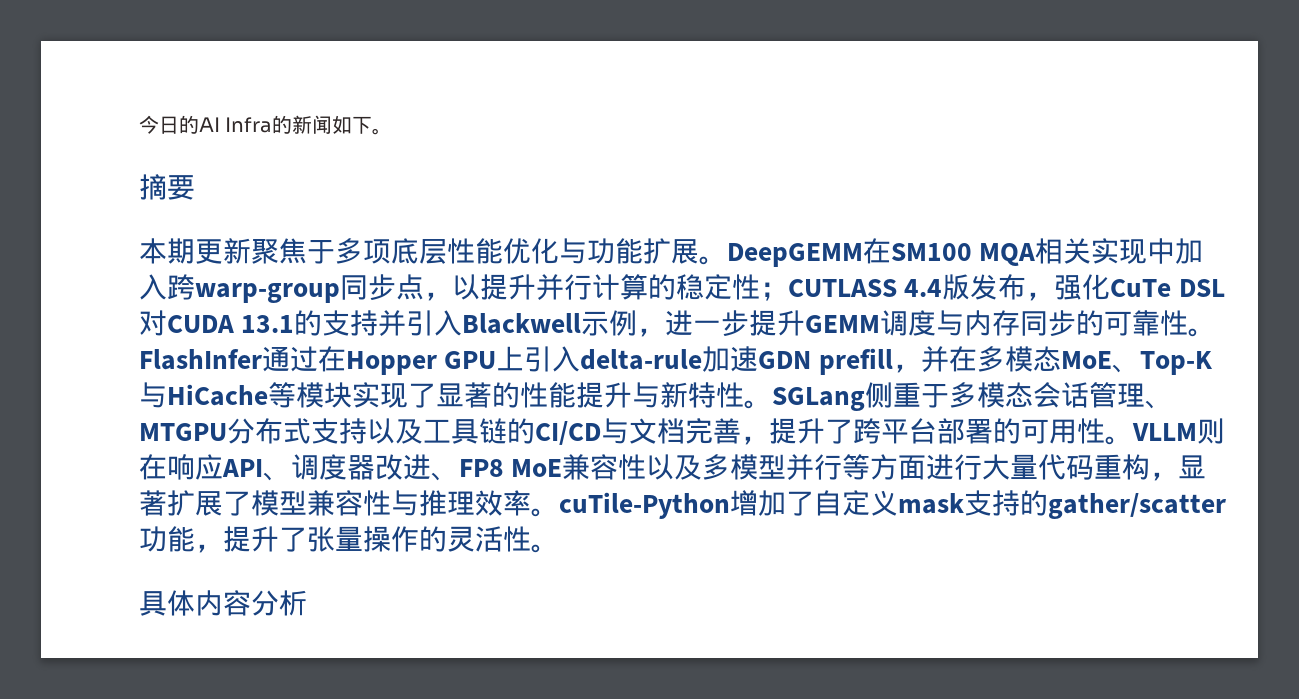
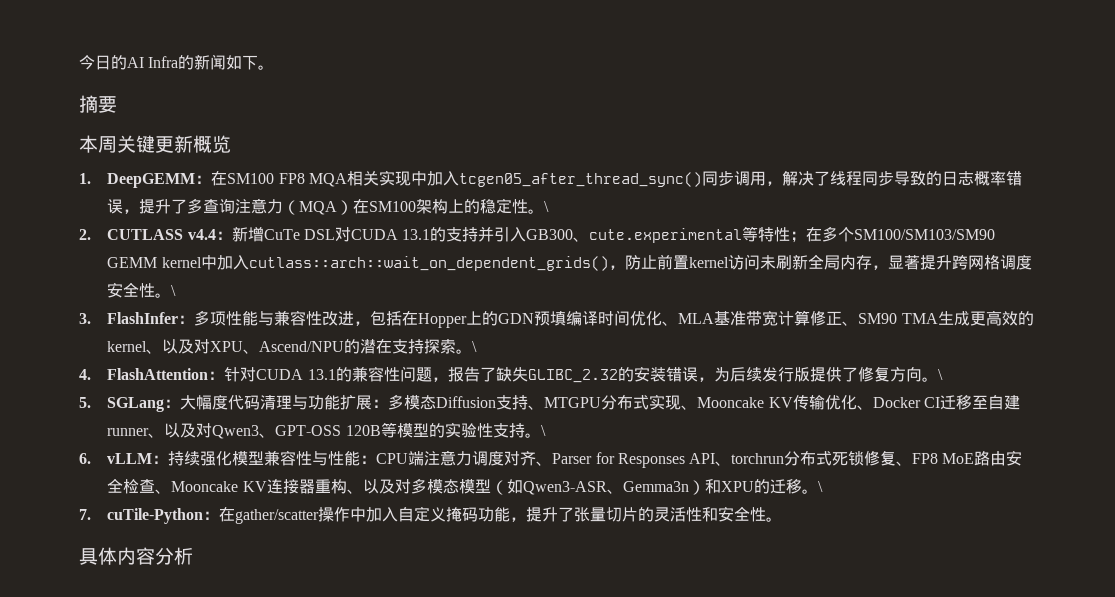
[167,238,972,267] 期更新聚焦于多项底层性能优化与功能扩展。DeepGEMM在SM100 -> [98,135,231,153] [79,171,305,188] 周关键更新概览 // 1. DeepGEMM：在SM100 FP8
[167,274,1111,303] 跨warp‑group同步点，以提升并行计算的稳定性；CUTLASS 4.4版发布，强化 -> [458,171,1022,187] [107,198,550,215] [79,226,264,242] tcgen05_after_thread_sync()同步调用，解决了线程同步导致的日志概率错误，提升了多查询注意力（MQA）在SM100架构上的稳定性。\ // 2. CUTLASS v4.4：新增
[462,310,1217,337] [139,346,1213,375] [139,382,1173,411] [139,418,1225,445] [139,454,1207,481] [139,490,1226,519] Blackwell示例，进一步提升GEMM调度与内存同步的可靠性。FlashInfer通过在Hopper GPU上引入delta‑rule加速GDN prefill，并在多模态MoE、Top‑K与HiCache等模块实现了显著的性能提升与新特性。SGLang侧重于多模态会话管理、MTGPU分布式支持以及工具链的CI/CD与文档完善，提升了跨平台部署的可用性。VLLM则在响应API、调度器改进、FP8 MoE兼容性以及多模型并行等方面进行大量代码重构，显著扩展了模型兼容性与推理效率。cuTile‑Python增加了自定义mask支持的gather/scatter -> [526,226,996,243] [107,254,1032,271] [107,282,177,298] [79,310,1034,328] [107,339,478,354] [79,366,943,383] [79,394,1020,412] [107,422,546,439] [79,450,1023,468] [107,478,823,495] [79,506,479,524] GB300、cute.experimental等特性；在多个SM100/SM103/SM90 GEMM kernel中加入cutlass::arch::wait_on_dependent_grids()，防止前置kernel访问未刷新全局内存，显著提升跨网格调度安全性。\ // 3. FlashInfer：多项性能与兼容性改进，包括在Hopper上的GDN预填编译时间优化、MLA基准带宽计算修正、SM90 TMA生成更高效的kernel、以及对XPU、Ascend/NPU的潜在支持探索。\ // 4. FlashAttention：针对CUDA 13.1的兼容性问题，报告了缺失GLIBC_2.32的安装错误，为后续发行版提供了修复方向。\ // 5. SGLang：大幅度代码清理与功能扩展：多模态Diffusion支持、MTGPU分布式实现、Mooncake KV传输优化、Docker CI迁移至自建runner、以及对Qwen3、GPT‑OSS 120B等模型的实验性支持。\ // 6. vLLM：持续强化模型兼容性与性能：CPU端注意力调度对齐、Parser for Responses API、torchrun分布式死锁修复、FP8 MoE路由安全检查、Mooncake KV连接器重构、以及对多模态模型（如Qwen3‑ASR、Gemma3n）和XPU的迁移。\ // 7. cuTile‑Python：在gather/scatter操作中加入自定义掩码
[363,526,419,552] 操作 -> [606,507,639,522] 切片
(531, 539) none -> [702,506,767,522] 和安全性

